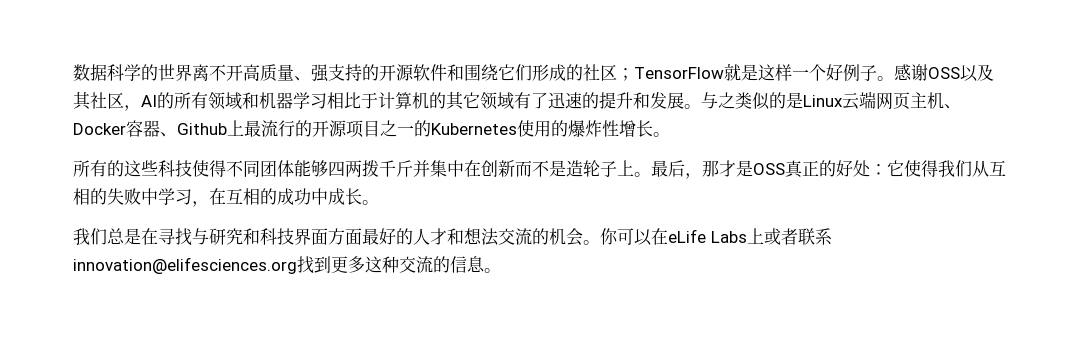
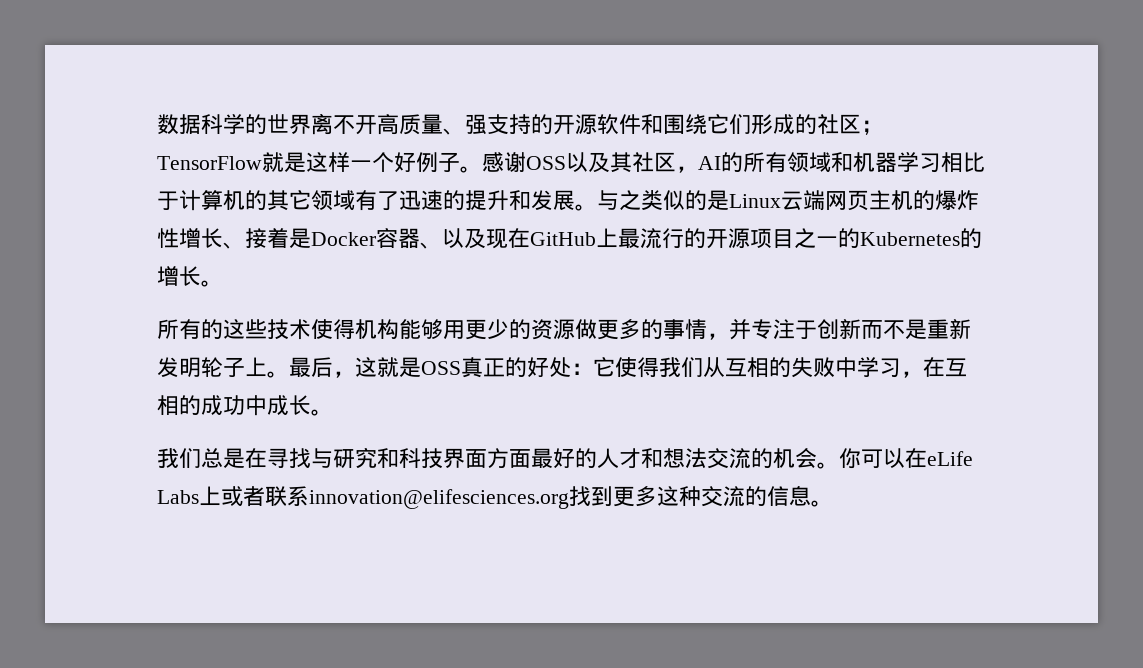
[944,104,961,109] [73,120,227,137] 、Docker容器、Github -> [913,190,979,210] [157,228,596,249] 的爆炸性增长、接着是Docker容器、以及现在GitHub
[517,120,619,137] 使用的爆炸性 -> [960,228,982,248] 的
[158,160,481,177] 科技使得不同团体能够四两拨千斤并集中在 -> [267,319,817,340] 技术使得机构能够用更少的资源做更多的事情，并专注于
[566,160,583,177] 造 -> [927,319,971,339] [157,357,201,377] 重新发明
[702,160,736,177] 那才 -> [355,357,399,377] 这就

